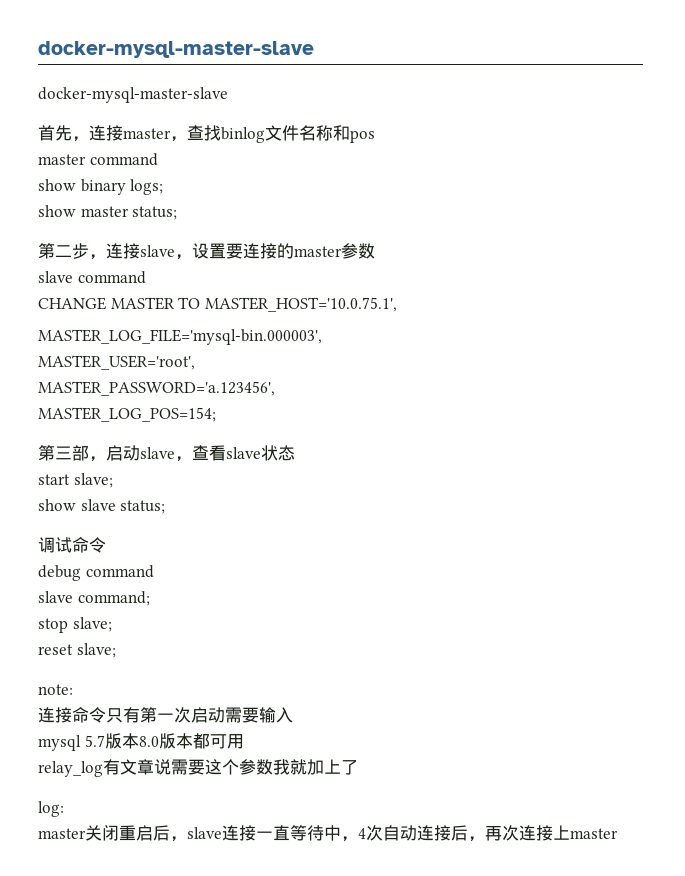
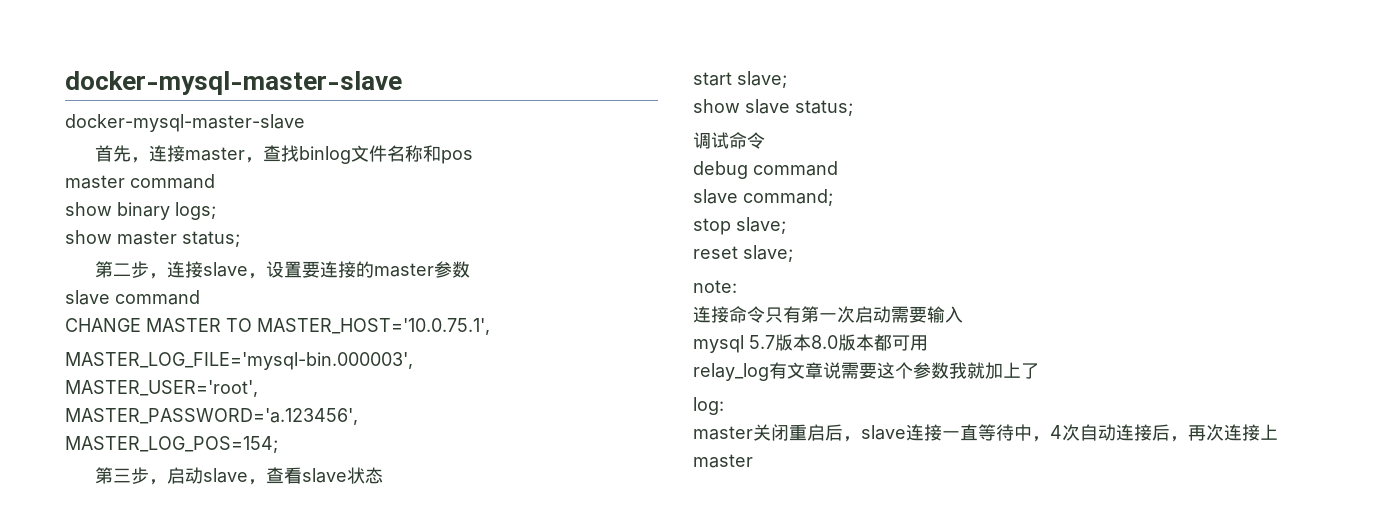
[72,445,89,461] 部 -> [130,467,149,484] 步

